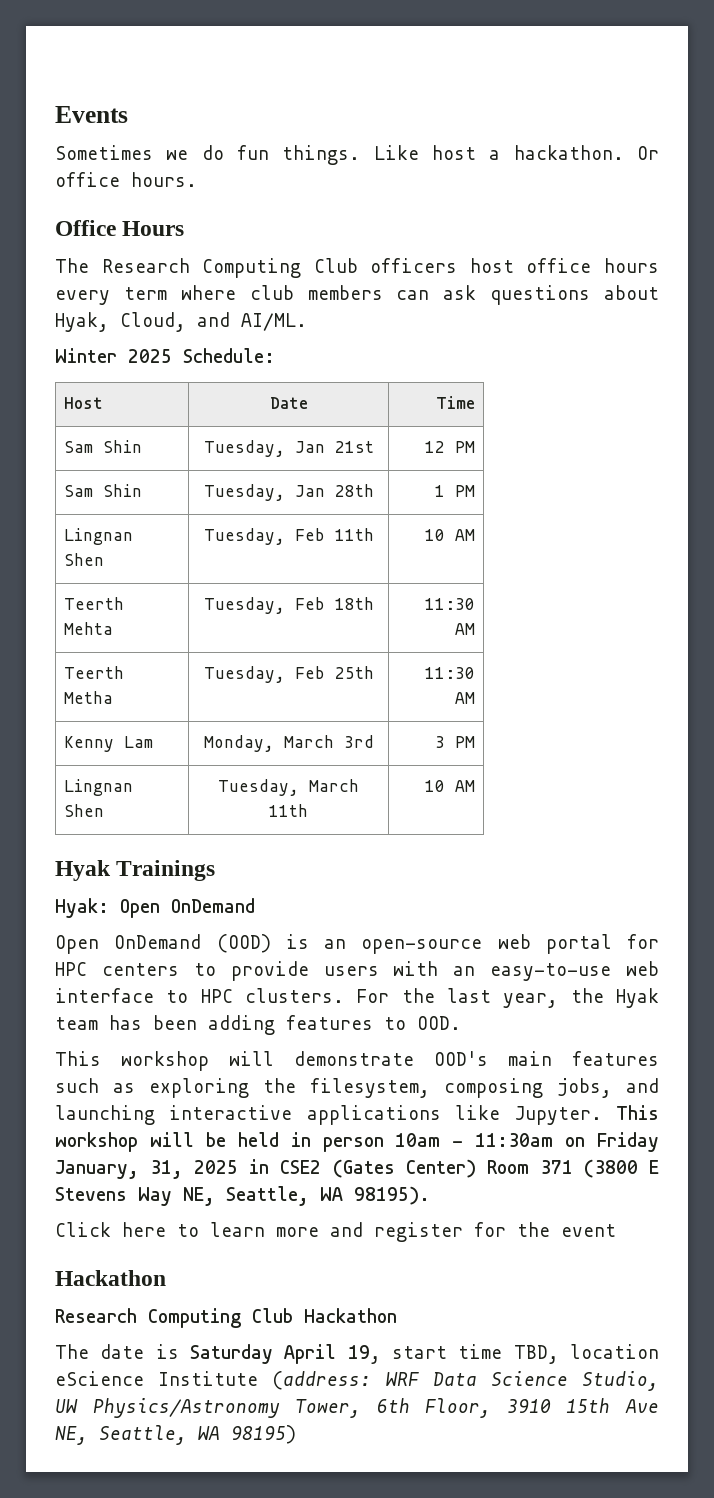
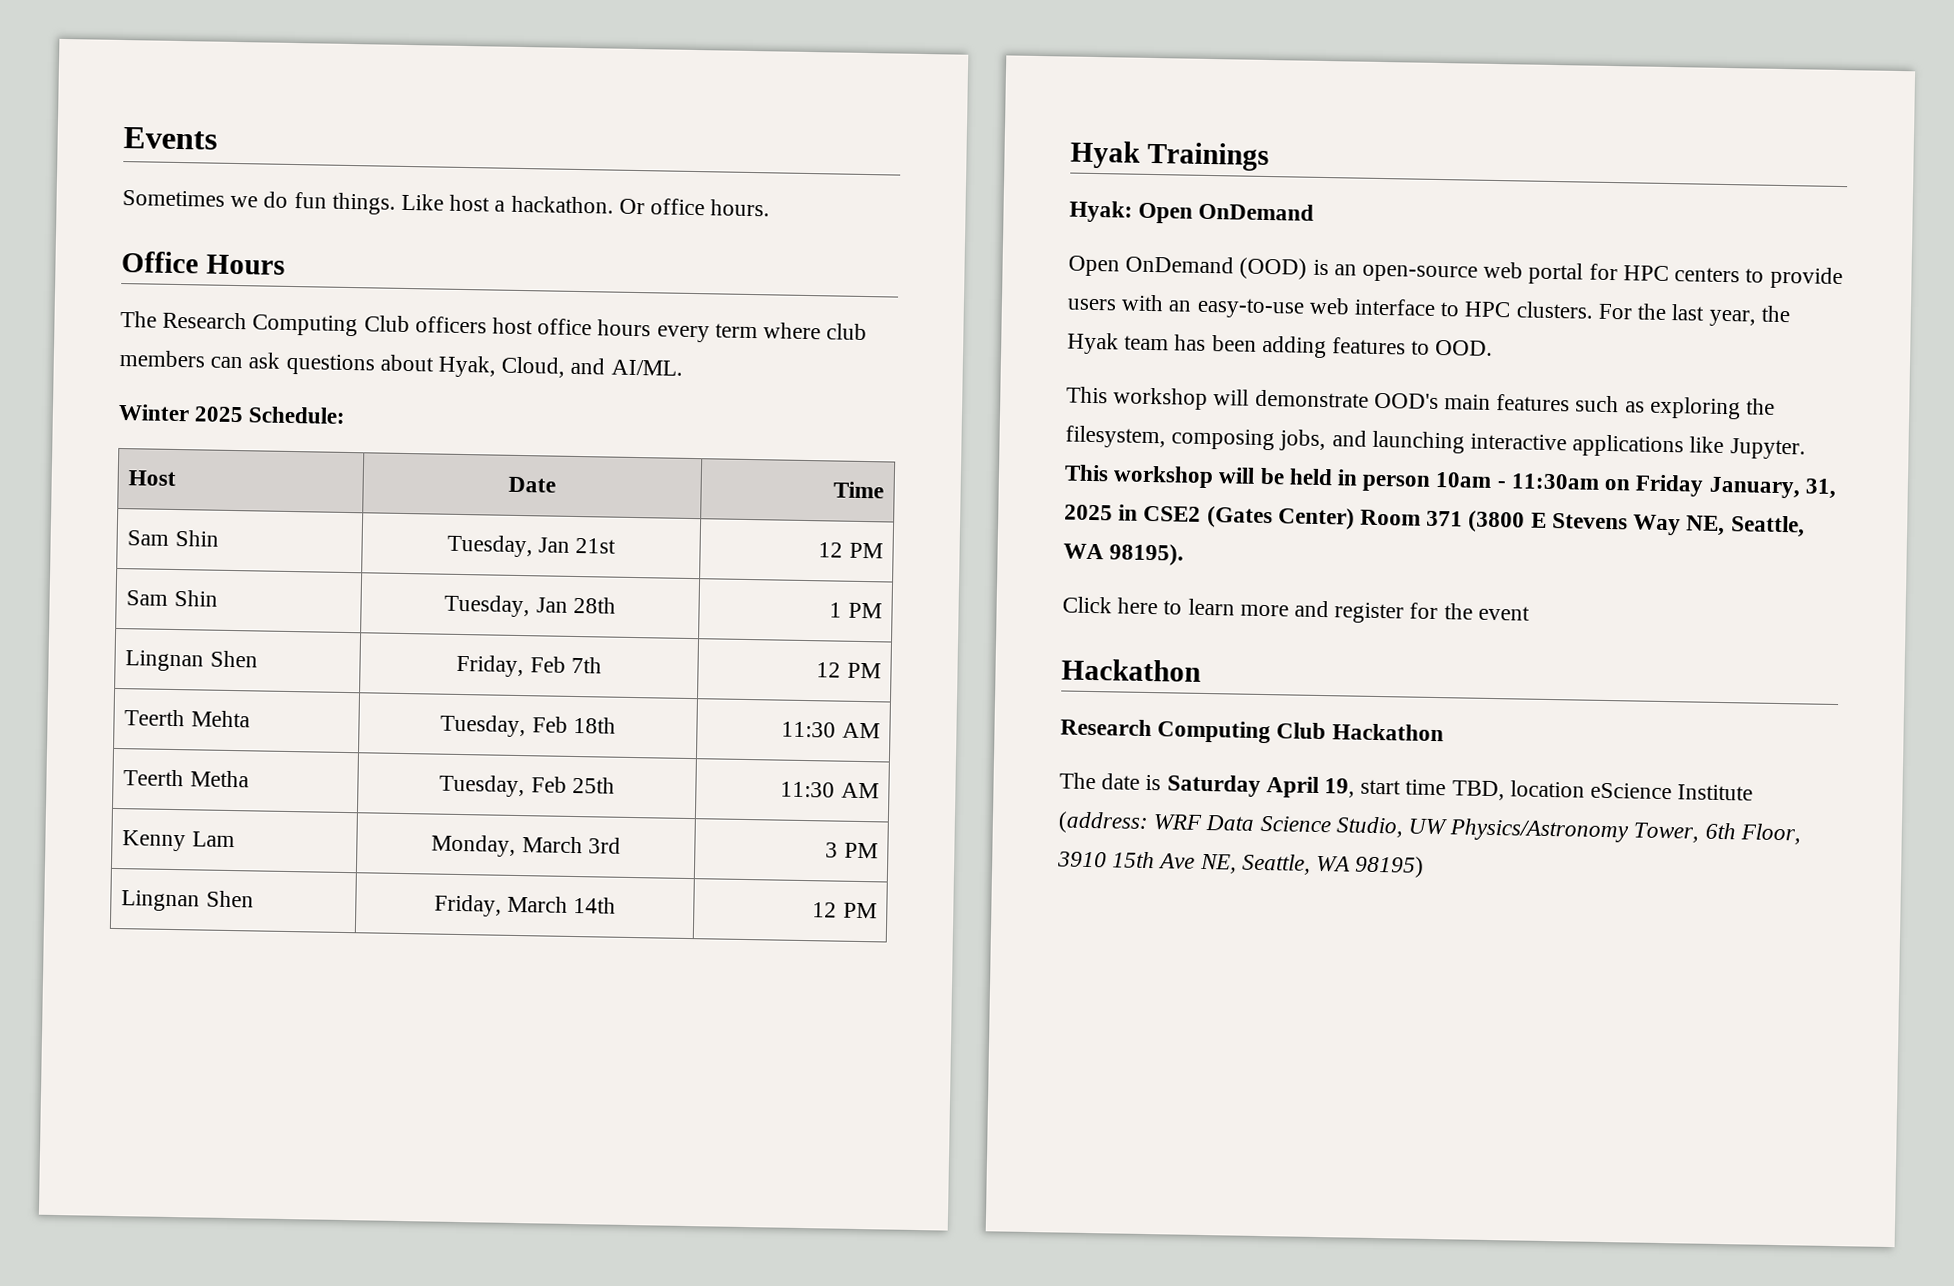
[203,528,374,545] [425,529,476,541] Tuesday, Feb 11th | 10 AM -> [456,654,602,678] [816,662,881,679] Friday, Feb 7th | 12 PM
[218,779,359,796] [269,804,308,817] [425,780,476,792] Tuesday, March 11th | 10 AM -> [433,894,617,917] [812,902,877,919] Friday, March 14th | 12 PM

